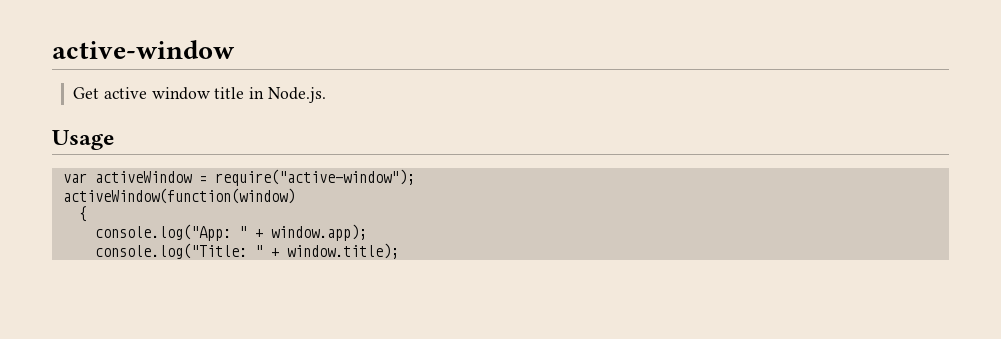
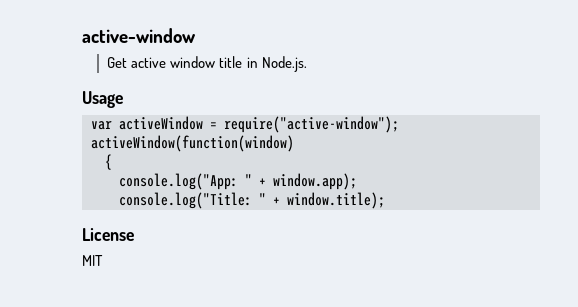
(399, 251) none -> [82,228,134,241] [82,255,103,266] // License // MIT

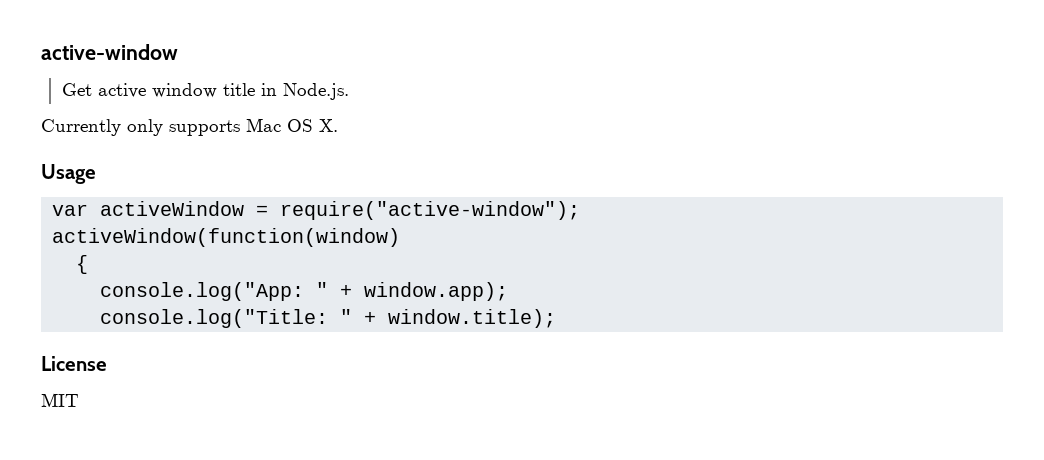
(307, 64) none -> [41,118,338,136] // Currently only supports Mac OS X.

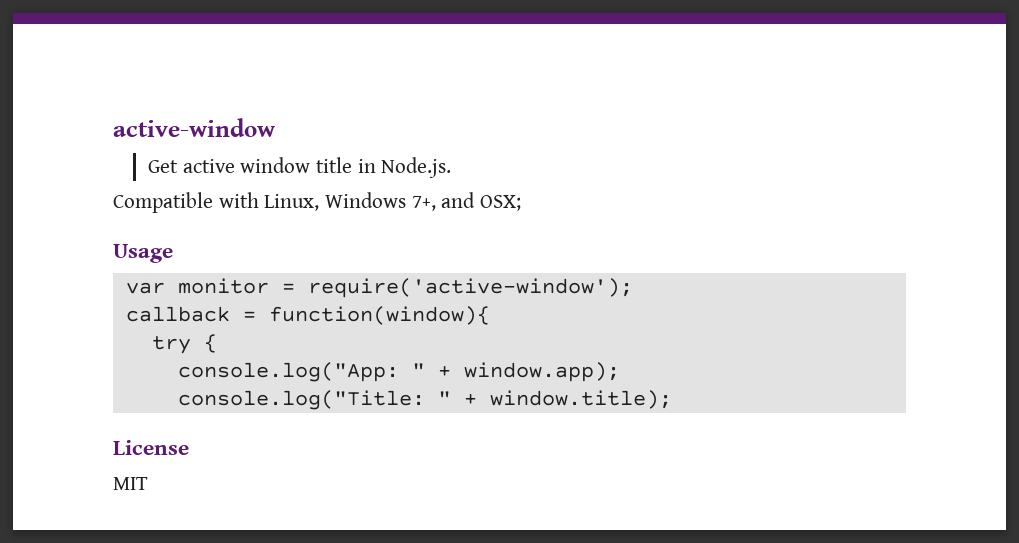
[41,118,338,136] [41,164,96,184] [52,201,581,220] [52,228,401,247] Currently only supports Mac OS X. // Usage // var activeWindow = require("active-window"); // activeWindow(function(window) // -> [113,192,522,213] [113,244,173,263] [125,278,633,298] [125,306,490,325] [151,336,191,354] Compatible with Linux, Windows 7+, and OSX; // Usage // var monitor = require('active-window'); // callback = function(window){ // try

